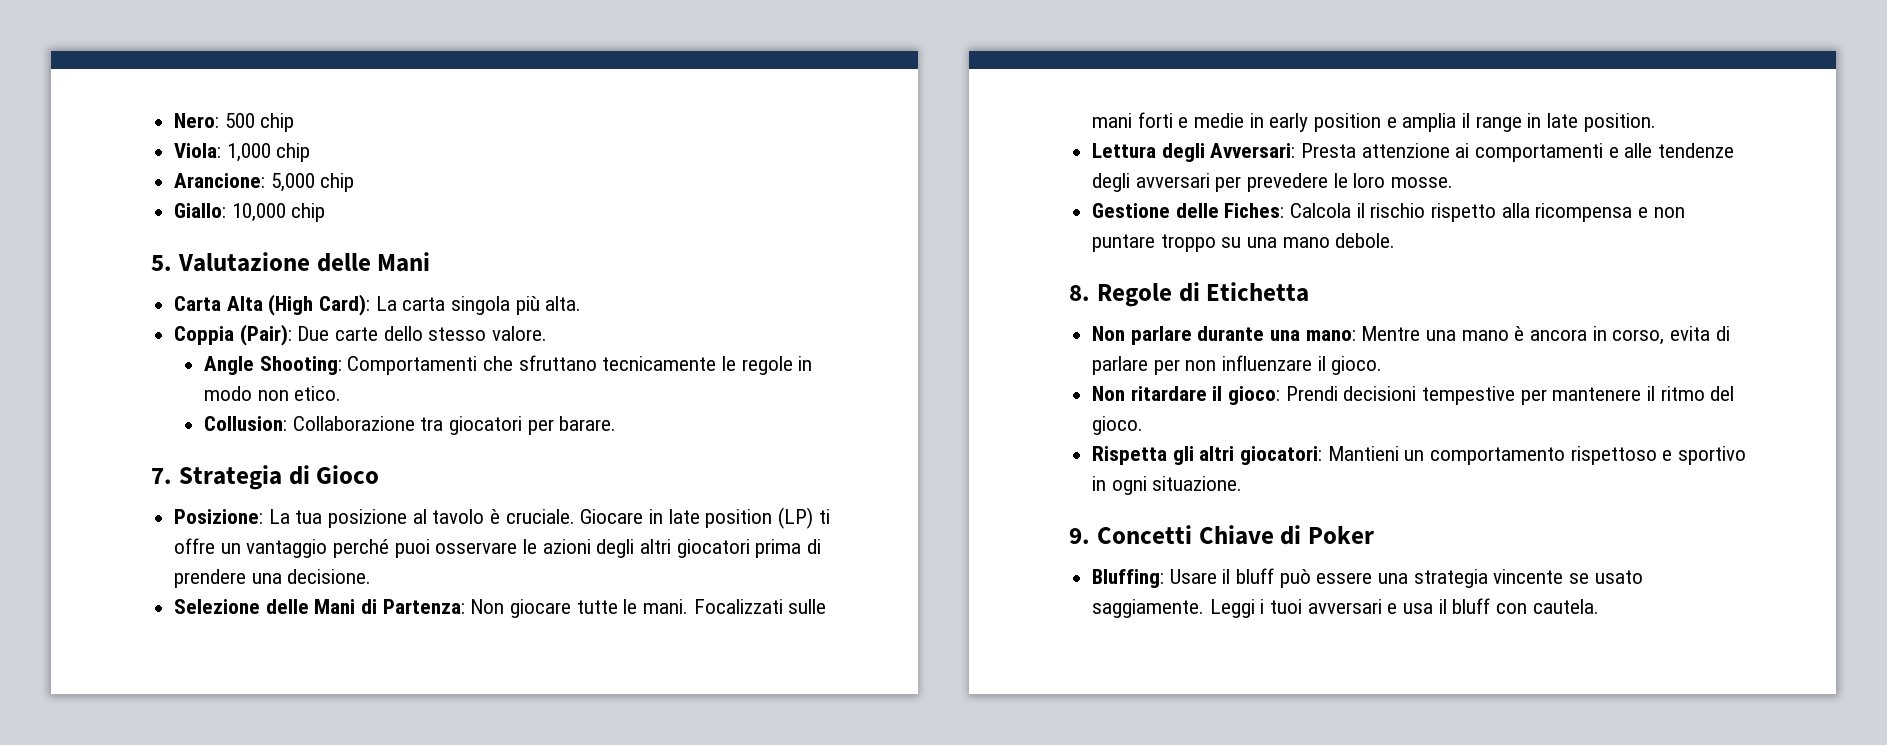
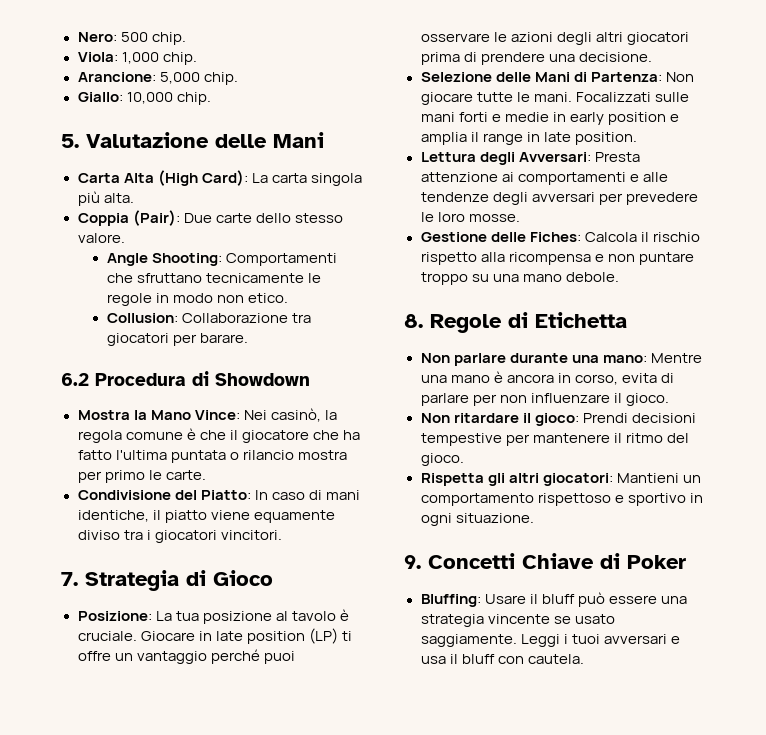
[260,113,295,132] chip -> [151,32,186,45] chip.
[276,143,311,162] chip -> [162,52,197,65] chip.
[320,173,355,192] chip -> [203,72,238,85] chip.
[291,203,326,222] chip -> [176,92,211,105] chip.
(617, 423) none -> [61,371,310,386] [77,408,337,422] [77,428,360,443] [77,450,347,463] [77,470,206,483] [77,490,360,500] [77,510,335,523] [77,530,282,543] // 6.2 Procedura di Showdown // Mostra la Mano Vince: Nei casinò, la regola comune è che il giocatore che ha fatto l'ultima puntata o rilancio mostra per primo le carte. // Condivisione del Piatto: In caso di mani identiche, il piatto viene equamente diviso tra i giocatori vincitori.

